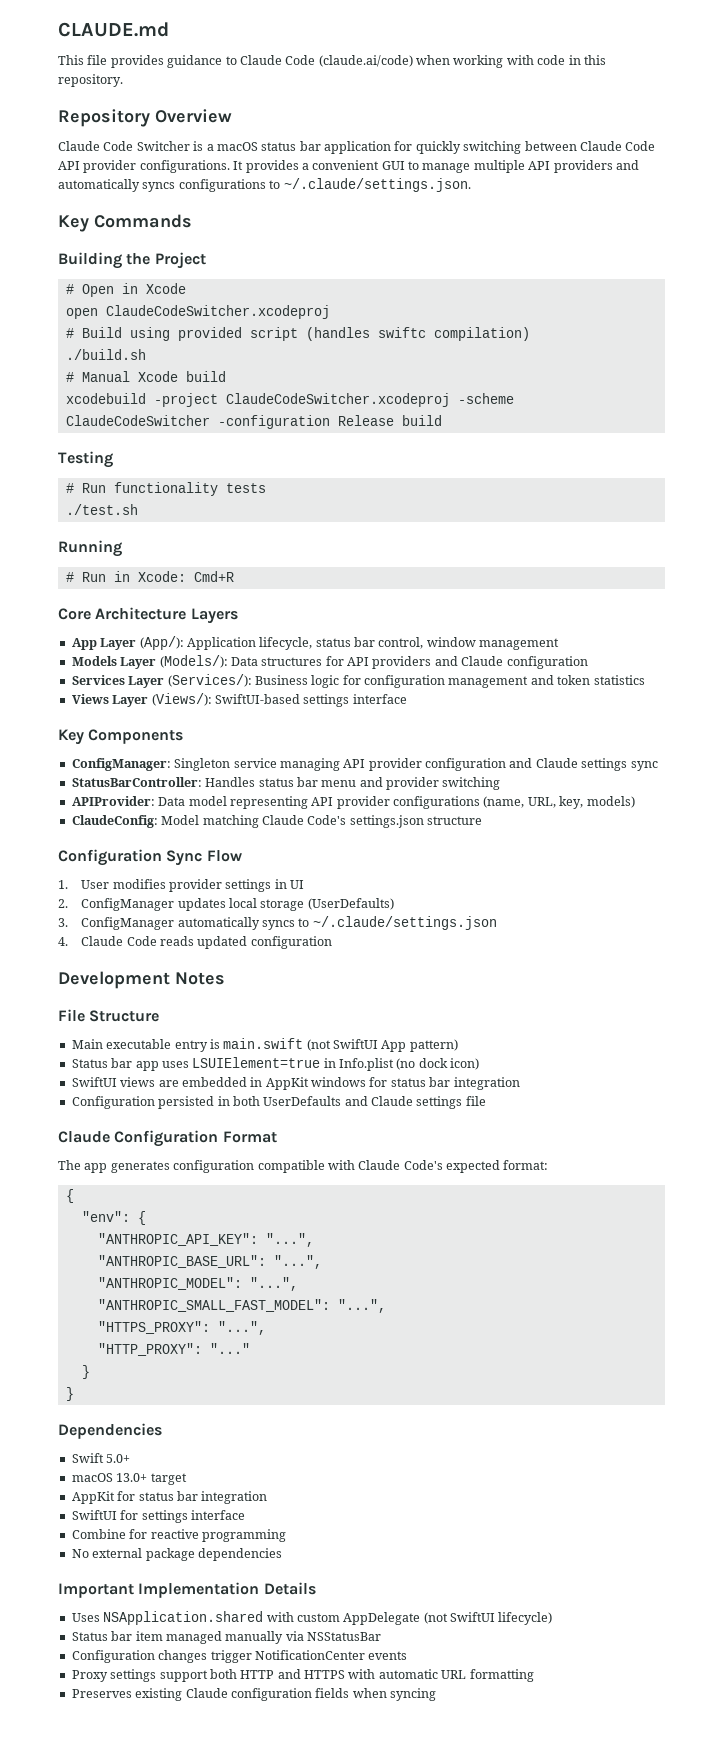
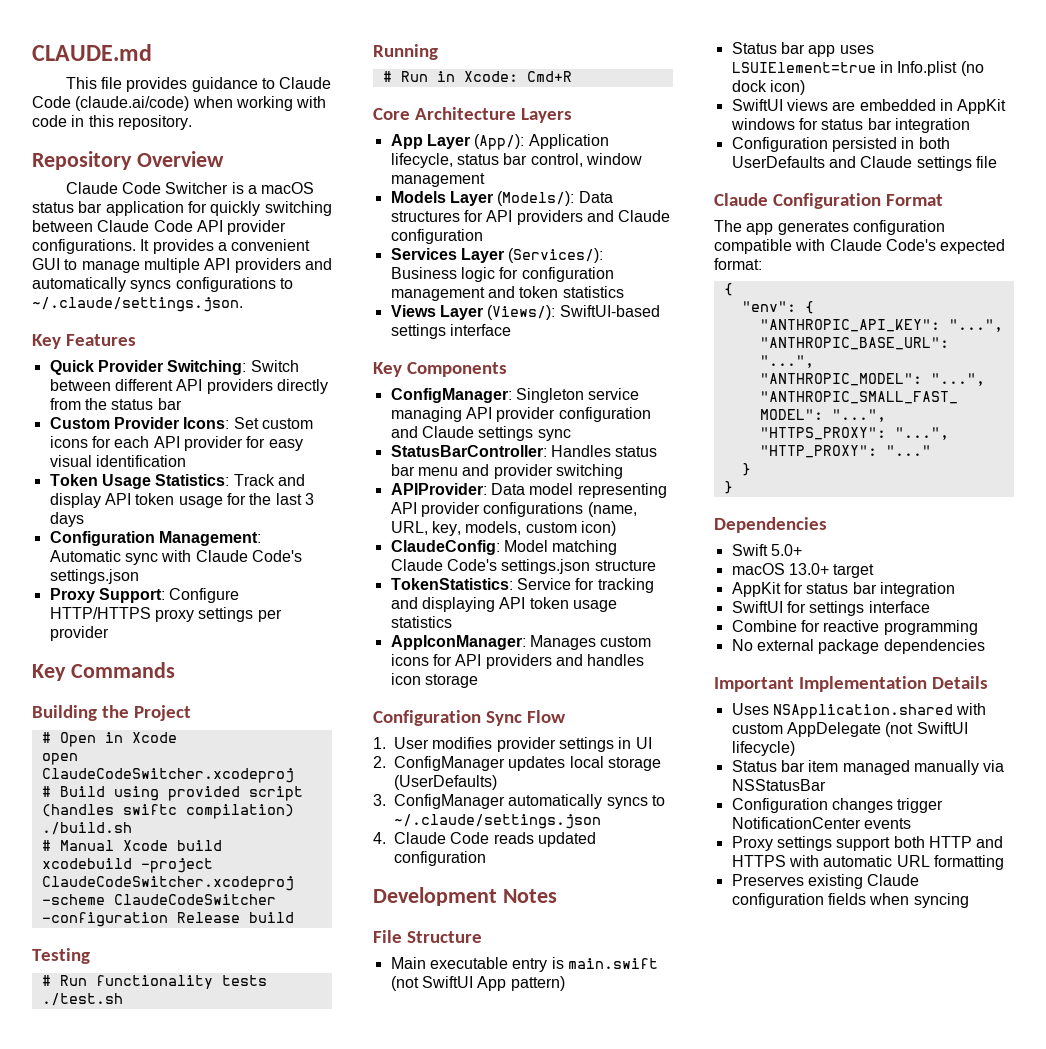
(471, 185) none -> [32,334,137,349] [49,360,299,375] [49,379,328,394] [49,398,182,410] [49,417,313,429] [49,436,303,451] [49,455,186,467] [49,474,305,489] [49,493,314,508] [49,512,84,527] [49,531,261,546] [49,550,302,565] [49,569,139,584] [49,588,240,603] [49,607,282,622] [49,626,109,641] // Key Features // Quick Provider Switching: Switch between different API providers directly from the status bar // Custom Provider Icons: Set custom icons for each API provider for easy visual identification // Token Usage Statistics: Track and display API token usage for the last 3 days // Configuration Management: Automatic sync with Claude Code's settings.json // Proxy Support: Configure HTTP/HTTPS proxy settings per provider
[586,796,635,808] models) -> [465,521,616,536] models, custom icon)
(482, 820) none -> [390,578,654,593] [390,597,617,612] [390,616,452,628] [390,635,652,650] [390,654,645,669] [390,673,478,688] // TokenStatistics: Service for tracking and displaying API token usage statistics // AppIconManager: Manages custom icons for API providers and handles icon storage

